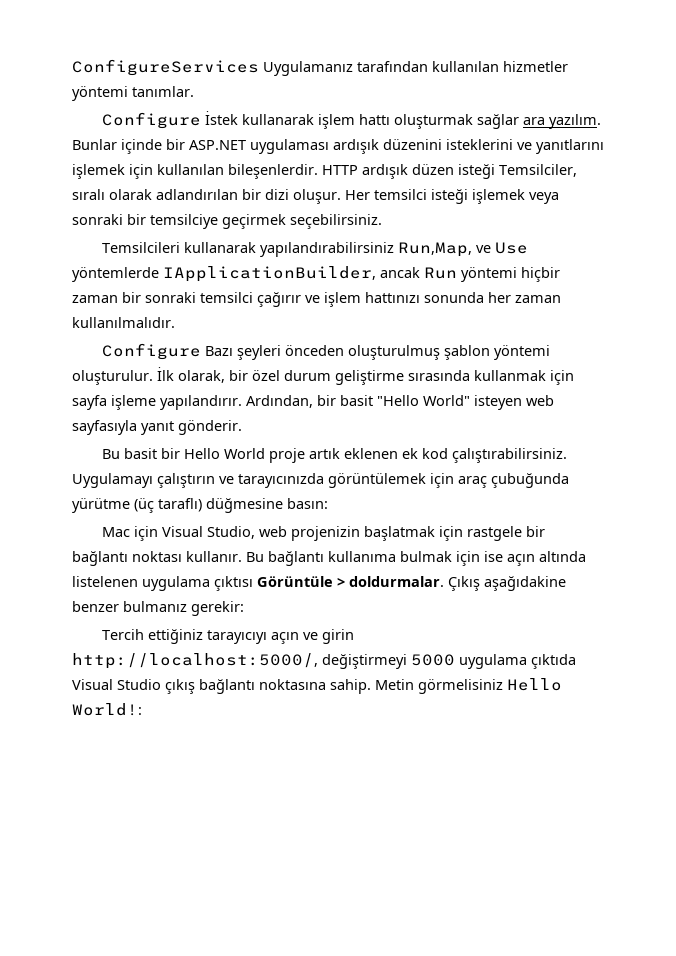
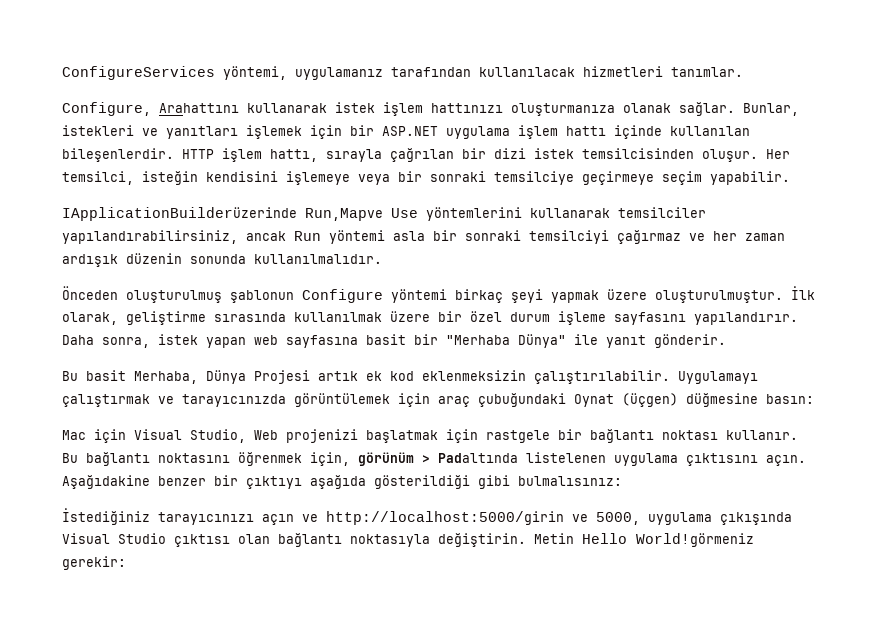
[263,61,568,76] [72,86,194,101] [102,111,602,129] [72,139,604,154] [72,164,577,179] [72,189,559,204] [72,214,382,229] [102,242,529,257] [72,266,560,282] [72,292,561,307] [72,317,175,328] [102,343,551,360] [72,367,574,385] [72,395,554,410] [72,420,242,435] [102,448,568,463] [72,473,215,488] Uygulamanız tarafından kullanılan hizmetler yöntemi tanımlar. // Configure İstek kullanarak işlem hattı oluşturmak sağlar ara yazılım. Bunlar içinde bir ASP.NET uygulaması ardışık düzenini isteklerini ve yanıtlarını işlemek için kullanılan bileşenlerdir. HTTP ardışık düzen isteği Temsilciler, sıralı olarak adlandırılan bir dizi oluşur. Her temsilci isteği işlemek veya sonraki bir temsilciye geçirmek seçebilirsiniz. // Temsilcileri kullanarak yapılandırabilirsiniz Run,Map, ve Use yöntemlerde IApplicationBuilder, ancak Run yöntemi hiçbir zaman bir sonraki temsilci çağırır ve işlem hattınızı sonunda her zaman kullanılmalıdır. // Configure Bazı şeyleri önceden oluşturulmuş şablon yöntemi oluşturulur. İlk olarak, bir özel durum geliştirme sırasında kullanmak için sayfa işleme yapılandırır. Ardından, bir basit "Hello World" isteyen web sayfasıyla yanıt gönderir. // Bu basit bir Hello World proje artık eklenen ek kod çalıştırabilirsiniz. Uygulamayı çalıştırın -> [223,66,743,80] [62,102,799,116] [62,125,750,139] [62,148,790,162] [62,171,790,185] [62,207,706,221] [62,230,785,244] [62,253,382,267] [62,286,815,303] [62,311,798,325] [62,334,726,348] [62,370,758,384] [62,394,150,407] yöntemi, uygulamanız tarafından kullanılacak hizmetleri tanımlar. // Configure, Arahattını kullanarak istek işlem hattınızı oluşturmanıza olanak sağlar. Bunlar, istekleri ve yanıtları işlemek için bir ASP.NET uygulama işlem hattı içinde kullanılan bileşenlerdir. HTTP işlem hattı, sırayla çağrılan bir dizi istek temsilcisinden oluşur. Her temsilci, isteğin kendisini işlemeye veya bir sonraki temsilciye geçirmeye seçim yapabilir. // IApplicationBuilderüzerinde Run,Mapve Use yöntemlerini kullanarak temsilciler yapılandırabilirsiniz, ancak Run yöntemi asla bir sonraki temsilciyi çağırmaz ve her zaman ardışık düzenin sonunda kullanılmalıdır. // Önceden oluşturulmuş şablonun Configure yöntemi birkaç şeyi yapmak üzere oluşturulmuştur. İlk olarak, geliştirme sırasında kullanılmak üzere bir özel durum işleme sayfasını yapılandırır. Daha sonra, istek yapan web sayfasına basit bir "Merhaba Dünya" ile yanıt gönderir. // Bu basit Merhaba, Dünya Projesi artık ek kod eklenmeksizin çalıştırılabilir. Uygulamayı çalıştırmak
[491,473,569,488] [72,498,202,513] çubuğunda yürütme (üç taraflı) -> [478,393,678,407] çubuğundaki Oynat (üçgen)
[259,526,361,541] web projenizin -> [254,429,358,443] Web projenizi
[328,551,586,566] [72,576,566,591] [72,601,244,616] [102,629,355,644] [72,653,576,669] [72,678,562,694] [72,703,142,716] kullanıma bulmak için ise açın altında listelenen uygulama çıktısı Görüntüle > doldurmalar. Çıkış aşağıdakine benzer bulmanız gerekir: // Tercih ettiğiniz tarayıcıyı açın ve girin http://localhost:5000/, değiştirmeyi 5000 uygulama çıktıda Visual Studio çıkış bağlantı noktasına sahip. Metin görmelisiniz Hello World!: -> [158,452,806,466] [62,475,622,489] [62,508,792,525] [62,533,754,547] [62,556,126,570] noktasını öğrenmek için, görünüm > Padaltında listelenen uygulama çıktısını açın. Aşağıdakine benzer bir çıktıyı aşağıda gösterildiği gibi bulmalısınız: // İstediğiniz tarayıcınızı açın ve http://localhost:5000/girin ve 5000, uygulama çıkışında Visual Studio çıktısı olan bağlantı noktasıyla değiştirin. Metin Hello World!görmeniz gerekir:

